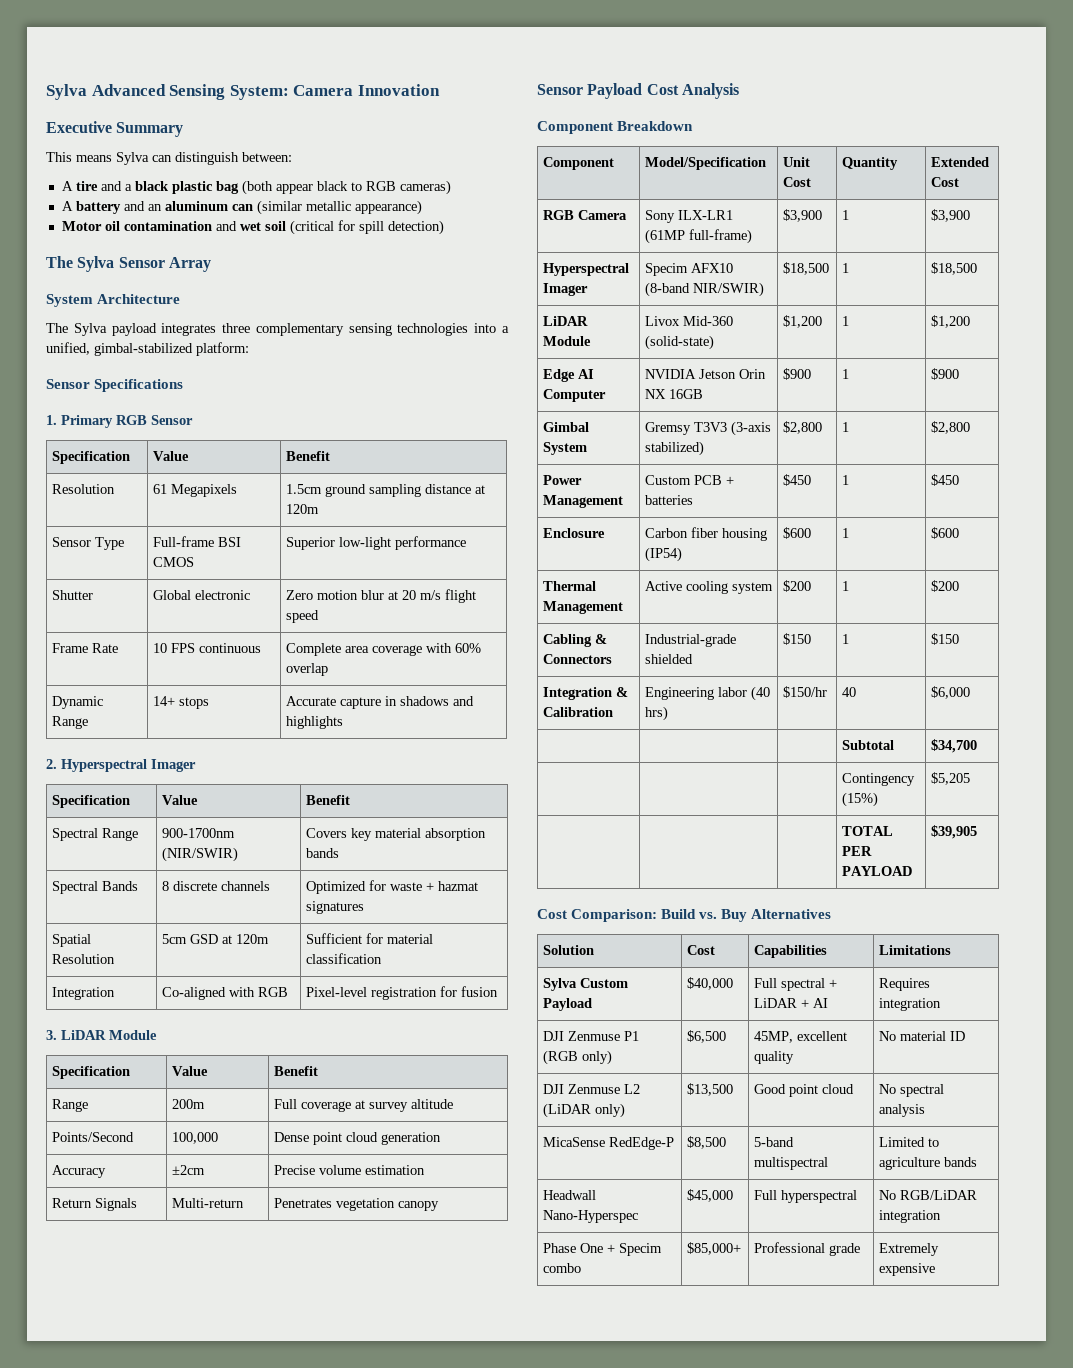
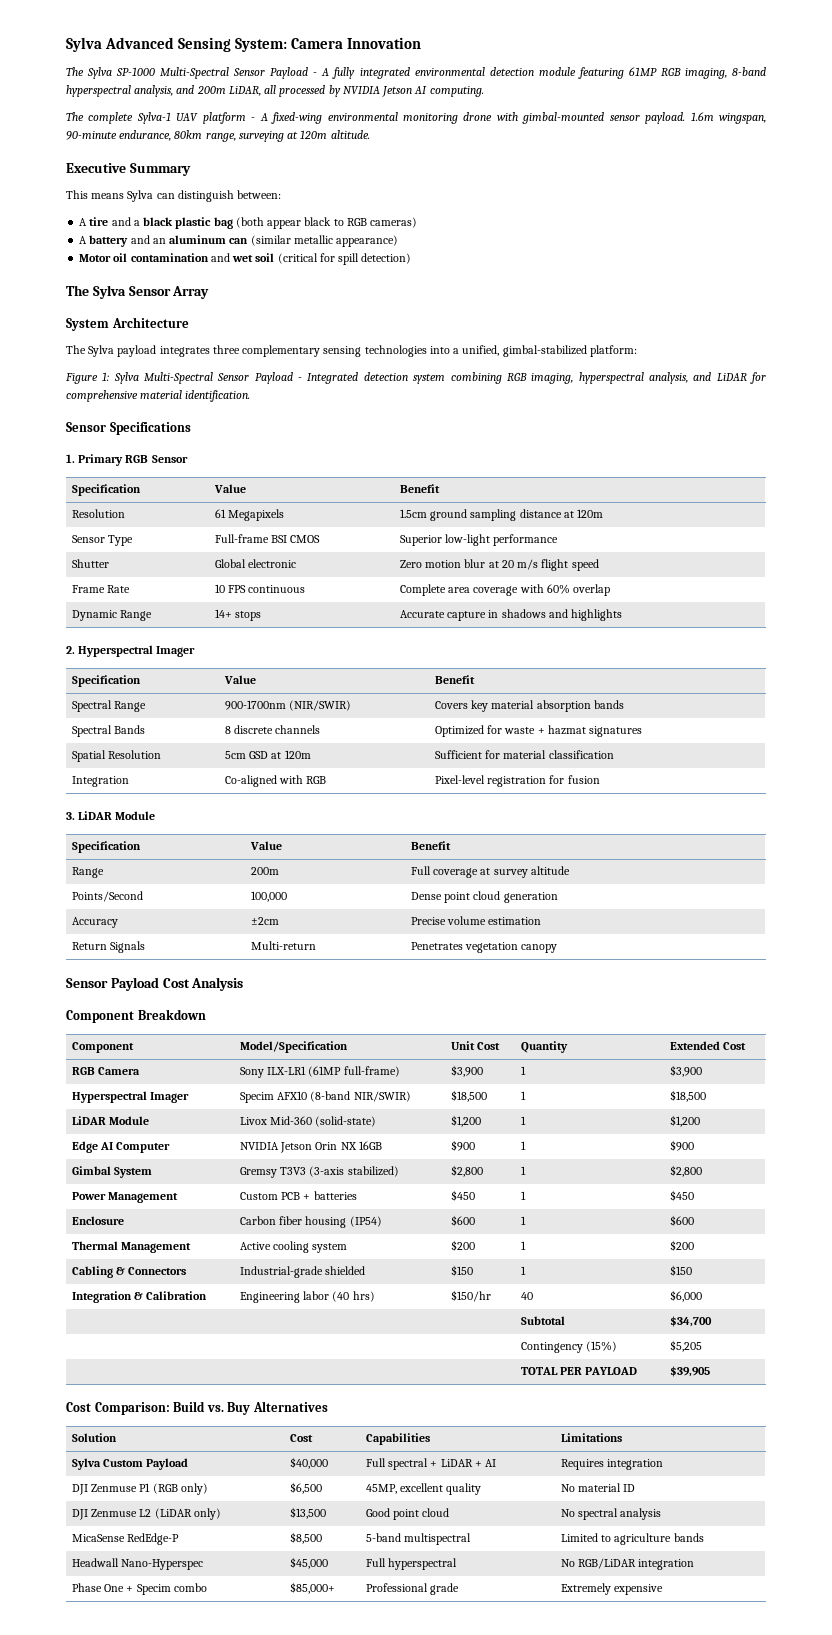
(440, 90) none -> [66,67,766,79] [66,85,484,97] [66,112,766,124] [66,130,370,142] // The Sylva SP-1000 Multi-Spectral Sensor Payload - A fully integrated environmental detection module featuring 61MP RGB imaging, 8-band hyperspectral analysis, and 200m LiDAR, all processed by NVIDIA Jetson AI computing. // The complete Sylva-1 UAV platform - A fixed-wing environmental monitoring drone with gimbal-mounted sensor payload. 1.6m wingspan, 90-minute endurance, 80km range, surveying at 120m altitude.
(249, 349) none -> [65,372,767,384] [66,390,251,402] // Figure 1: Sylva Multi-Spectral Sensor Payload - Integrated detection system combining RGB imaging, hyperspectral analysis, and LiDAR for comprehensive material identification.

